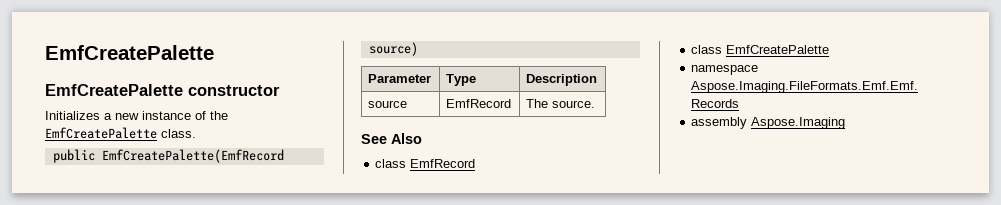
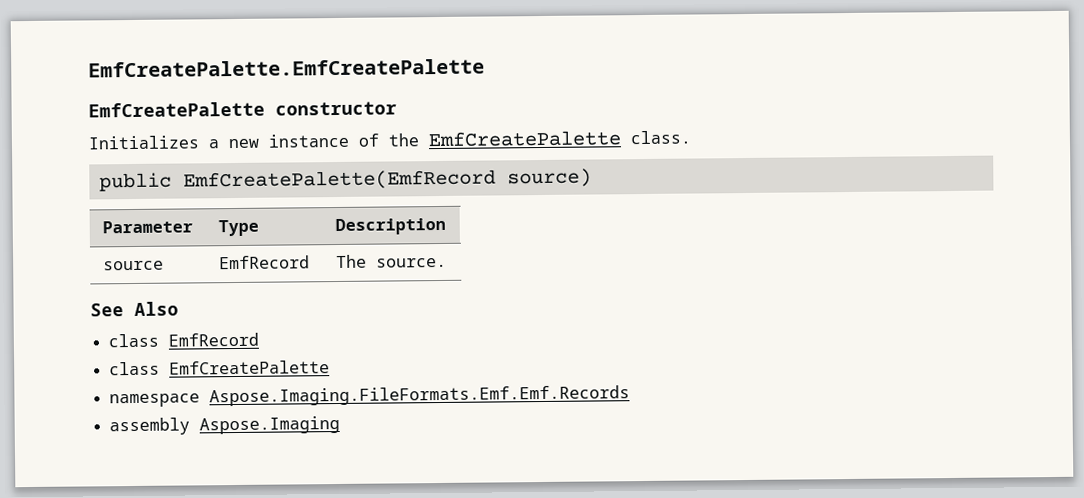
[45,45,214,60] EmfCreatePalette -> [88,58,485,78] EmfCreatePalette.EmfCreatePalette

